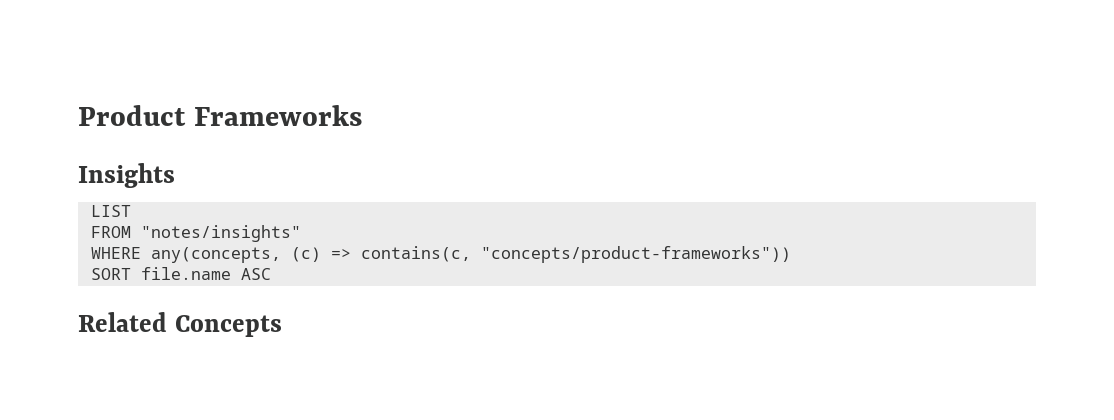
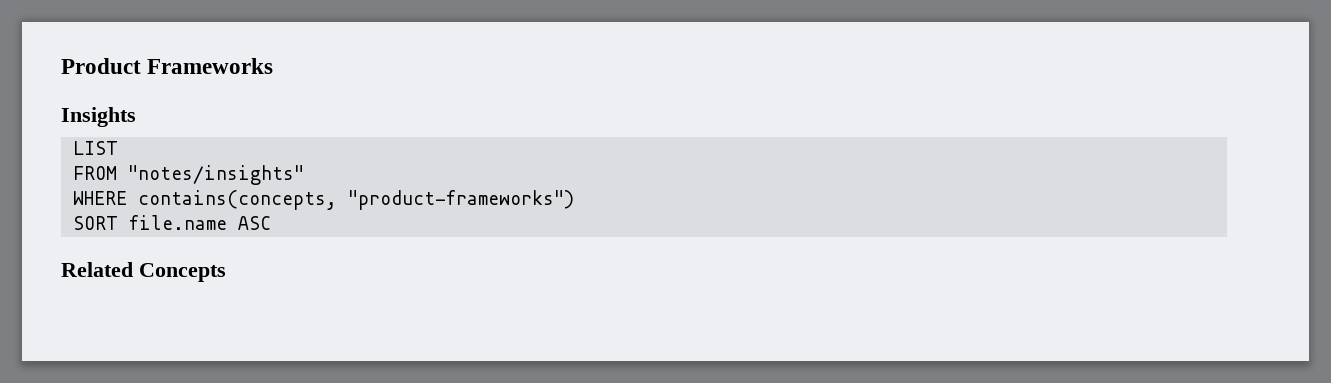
[150,246,791,263] any(concepts, (c) => contains(c, "concepts/product-frameworks")) -> [138,190,574,210] contains(concepts, "product-frameworks")

